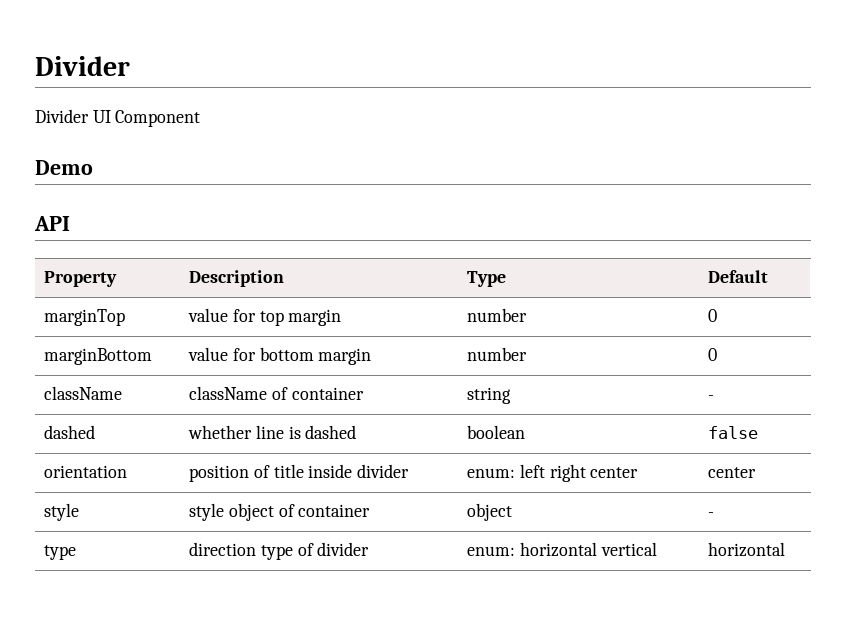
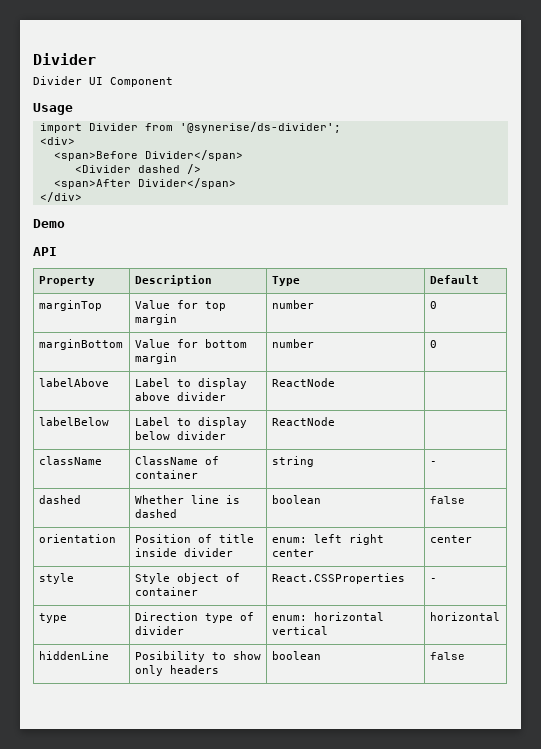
(201, 118) none -> [33,103,73,115] [39,122,341,133] [39,137,75,145] [53,150,243,161] [74,164,201,174] [53,178,236,189] [39,192,82,202] // Usage // import Divider from '@synerise/ds-divider'; // <div> // <span>Before Divider</span> // <Divider dashed /> // <span>After Divider</span> // </div>
[188,308,229,322] value -> [134,300,170,309] Value
[188,347,229,361] value -> [134,339,170,348] Value
(718, 354) none -> [38,378,109,387] [134,378,247,389] [134,392,226,401] [271,378,335,387] [38,417,109,426] [134,417,247,428] [134,431,226,440] [271,417,335,426] // labelAbove | Label to display above divider | ReactNode | // labelBelow | Label to display below divider | ReactNode |
[189,386,268,400] className -> [134,456,198,465] ClassName
[188,425,253,439] whether -> [134,495,184,504] Whether
[189,465,250,482] position -> [134,534,191,543] Position
[189,503,225,521] style -> [134,573,170,584] Style
[467,503,513,521] object -> [271,573,405,584] React.CSSProperties
[189,542,257,556] direction -> [134,612,198,621] Direction
(786, 549) none -> [38,651,109,660] [134,651,261,662] [134,665,219,676] [271,651,321,660] [429,652,465,660] // hiddenLine | Posibility to show only headers | boolean | false

